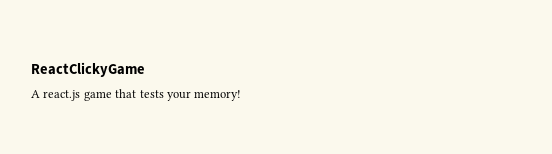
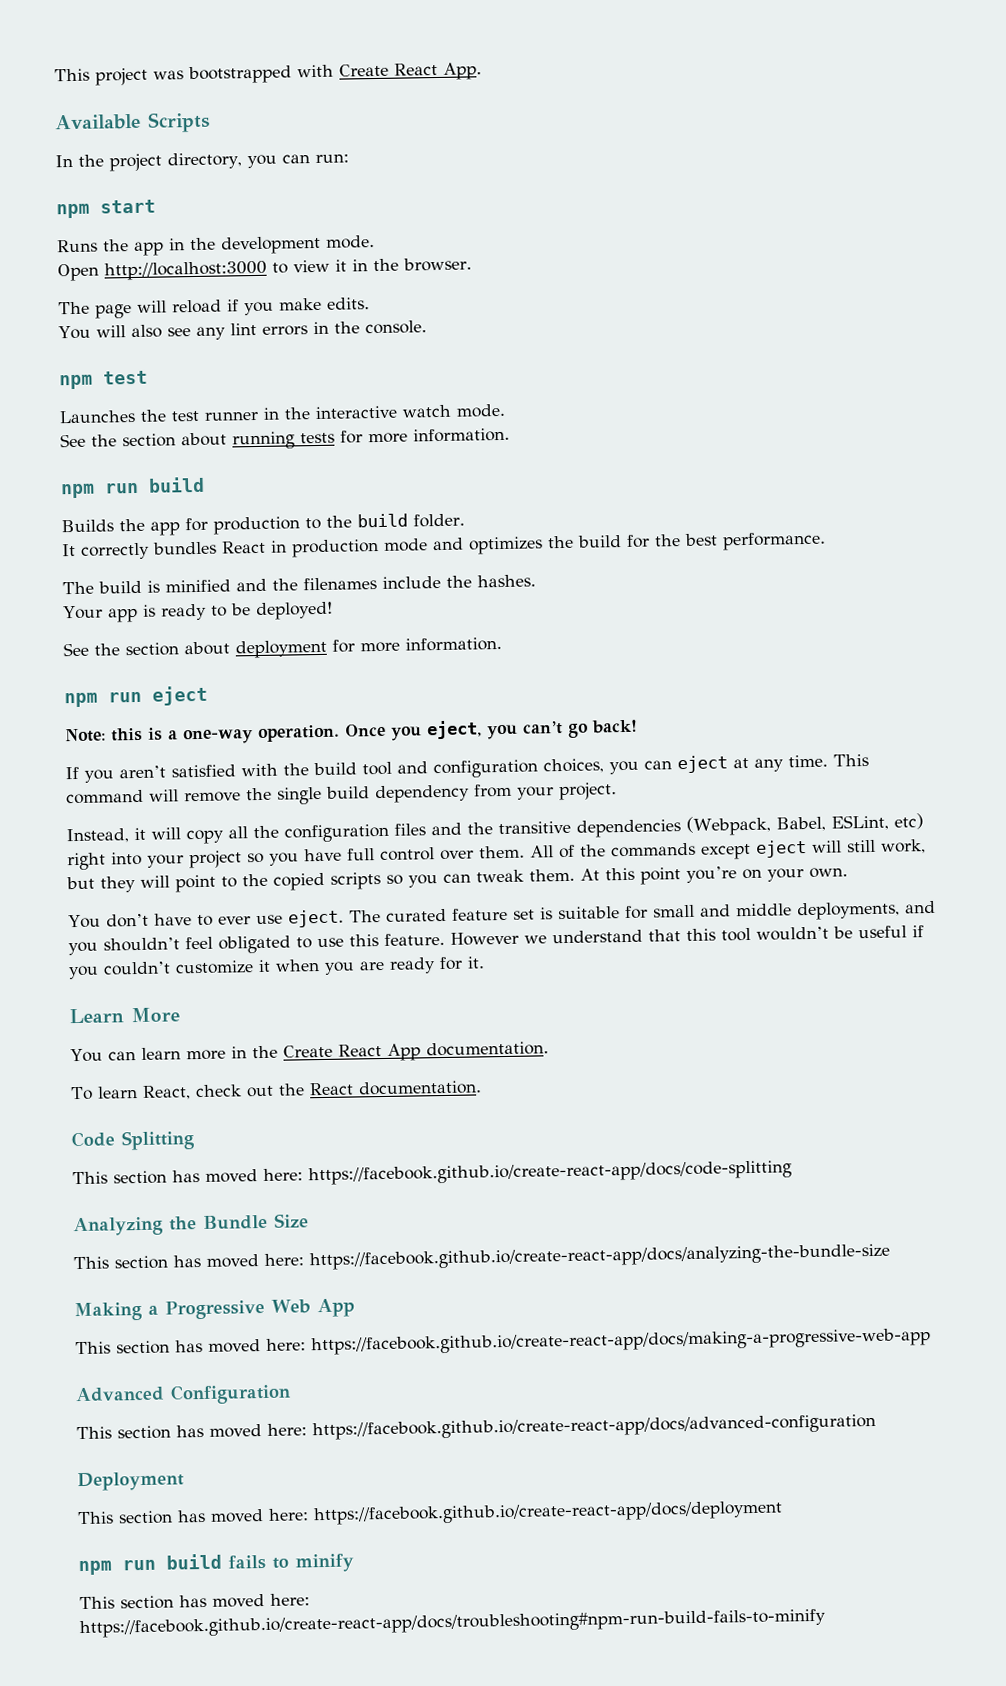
[31,62,145,77] [31,89,242,101] ReactClickyGame // A react.js game that tests your memory! -> [54,62,482,86] [55,111,210,133] [55,152,349,172] [56,199,156,219] [57,235,375,256] [57,257,472,282] [58,297,370,319] [58,320,427,340] [59,370,148,390] [59,403,506,424] [60,427,510,450] [61,476,205,499] [61,513,465,536] [62,531,826,560] [62,574,536,595] [63,601,333,623] [63,636,502,659] [64,685,208,708] [65,719,638,745] [65,753,869,783] [66,782,617,805] [66,813,924,845] [67,839,926,871] [66,866,848,893] [68,900,936,929] [68,925,924,956] [68,956,485,980] [69,1007,180,1024] [70,1041,549,1063] [70,1080,482,1101] [71,1130,194,1151] [72,1160,792,1186] [73,1213,309,1237] [73,1243,890,1271] [74,1298,355,1322] [75,1328,931,1356] [75,1383,291,1405] [76,1413,876,1441] [77,1471,184,1492] [77,1500,783,1526] [78,1553,354,1576] [79,1593,310,1610] [79,1608,826,1639] This project was bootstrapped with Create React App. // Available Scripts // In the project directory, you can run: // npm start // Runs the app in the development mode. // Open http://localhost:3000 to view it in the browser. // The page will reload if you make edits. // You will also see any lint errors in the console. // npm test // Launches the test runner in the interactive watch mode. // See the section about running tests for more information. // npm run build // Builds the app for production to the build folder. // It correctly bundles React in production mode and optimizes the build for the best performance. // The build is minified and the filenames include the hashes. // Your app is ready to be deployed! // See the section about deployment for more information. // npm run eject // Note: this is a one-way operation. Once you eject, you can’t go back! // If you aren’t satisfied with the build tool and configuration choices, you can eject at any time. This command will remove the single build dependency from your project. // Instead, it will copy all the configuration files and the transitive dependencies (Webpack, Babel, ESLint, etc) right into your project so you have full control over them. All of the commands except eject will still work, but they will point to the copied scripts so you can tweak them. At this point you’re on your own. // You don’t have to ever use eject. The curated feature set is suitable for small and middle deployments, and you shouldn’t feel obligated to use this feature. However we understand that this tool wouldn’t be useful if you couldn’t customize it when you are ready for it. // Learn More // You can learn more in the Create React App documentation. // To learn React, check out the React documentation. // Code Splitting // This section has moved here: https://facebook.github.io/create-react-app/docs/code-splitting // Analyzing the Bundle Size // This section has moved here: https://facebook.github.io/create-react-app/docs/analyzing-the-bundle-size // Making a Progressive Web App // This section has moved here: https://facebook.github.io/create-react-app/docs/making-a-progressive-web-app // Advanced Configuration // This section has moved here: https://facebook.github.io/create-react-app/docs/advanced-configuration // Deployment // This section has moved here: https://facebook.github.io/create-react-app/docs/deployment // npm run build fails to minify // This section has moved here: https://facebook.github.io/create-react-app/docs/troubleshooting#npm-run-build-fails-to-minify

